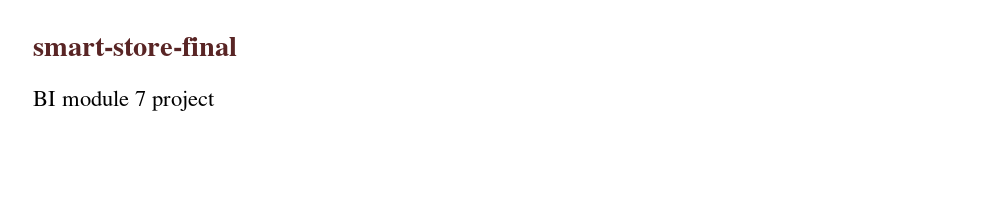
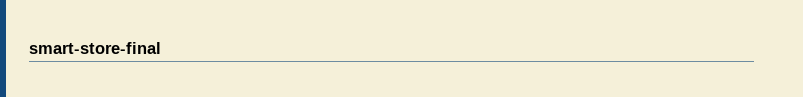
[33,90,216,111] // BI module 7 project -> (161, 48) none

